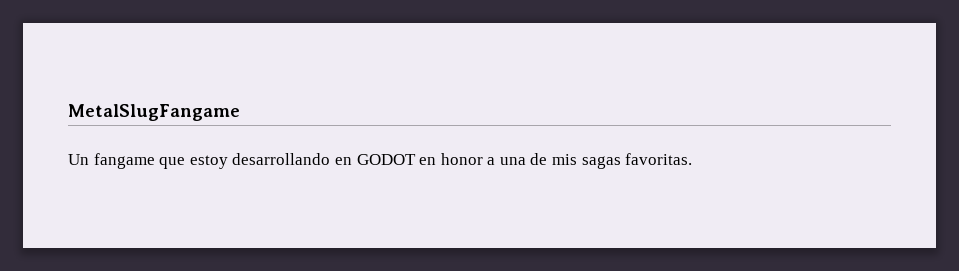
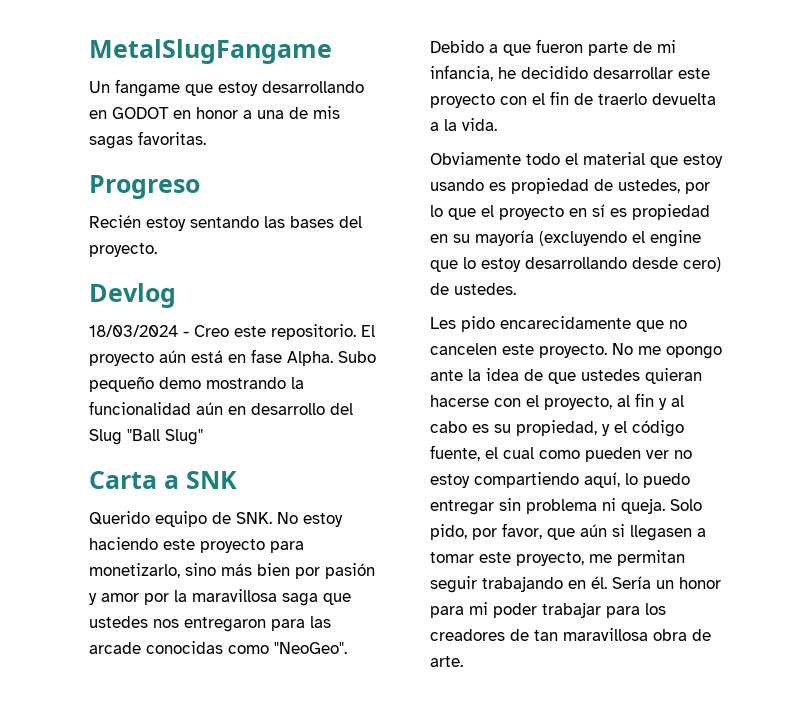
(693, 159) none -> [89,175,200,199] [89,215,362,231] [89,243,157,257] [89,283,176,308] [89,324,375,340] [89,349,376,366] [89,376,304,392] [89,401,353,415] [89,429,203,445] [89,471,237,489] [89,511,343,527] [89,537,304,553] [89,563,375,579] [89,589,351,606] [89,616,331,632] [89,641,347,654] [430,39,676,56] [430,65,710,81] [430,91,716,108] [430,118,497,131] [430,152,723,168] [430,178,710,194] [430,204,710,220] [430,230,701,247] [430,257,721,272] [430,283,516,295] [430,316,687,332] [430,343,722,359] [430,368,702,384] [430,393,684,410] [430,420,684,437] [430,445,692,462] [430,472,690,488] [430,498,702,515] [430,523,706,541] [430,550,685,566] [430,576,721,593] [430,602,666,618] [430,628,711,641] [430,656,463,667] // Progreso // Recién estoy sentando las bases del proyecto. // Devlog // 18/03/2024 - Creo este repositorio. El proyecto aún está en fase Alpha. Subo pequeño demo mostrando la funcionalidad aún en desarrollo del Slug "Ball Slug" // Carta a SNK // Querido equipo de SNK. No estoy haciendo este proyecto para monetizarlo, sino más bien por pasión y amor por la maravillosa saga que ustedes nos entregaron para las arcade conocidas como "NeoGeo". Debido a que fueron parte de mi infancia, he decidido desarrollar este proyecto con el fin de traerlo devuelta a la vida. // Obviamente todo el material que estoy usando es propiedad de ustedes, por lo que el proyecto en sí es propiedad en su mayoría (excluyendo el engine que lo estoy desarrollando desde cero) de ustedes. // Les pido encarecidamente que no cancelen este proyecto. No me opongo ante la idea de que ustedes quieran hacerse con el proyecto, al fin y al cabo es su propiedad, y el código fuente, el cual como pueden ver no estoy compartiendo aquí, lo puedo entregar sin problema ni queja. Solo pido, por favor, que aún si llegasen a tomar este proyecto, me permitan seguir trabajando en él. Sería un honor para mi poder trabajar para los creadores de tan maravillosa obra de arte.

